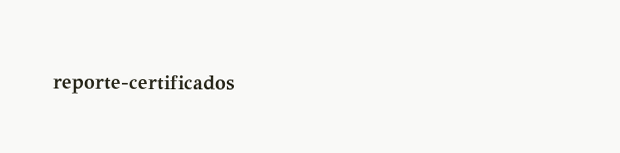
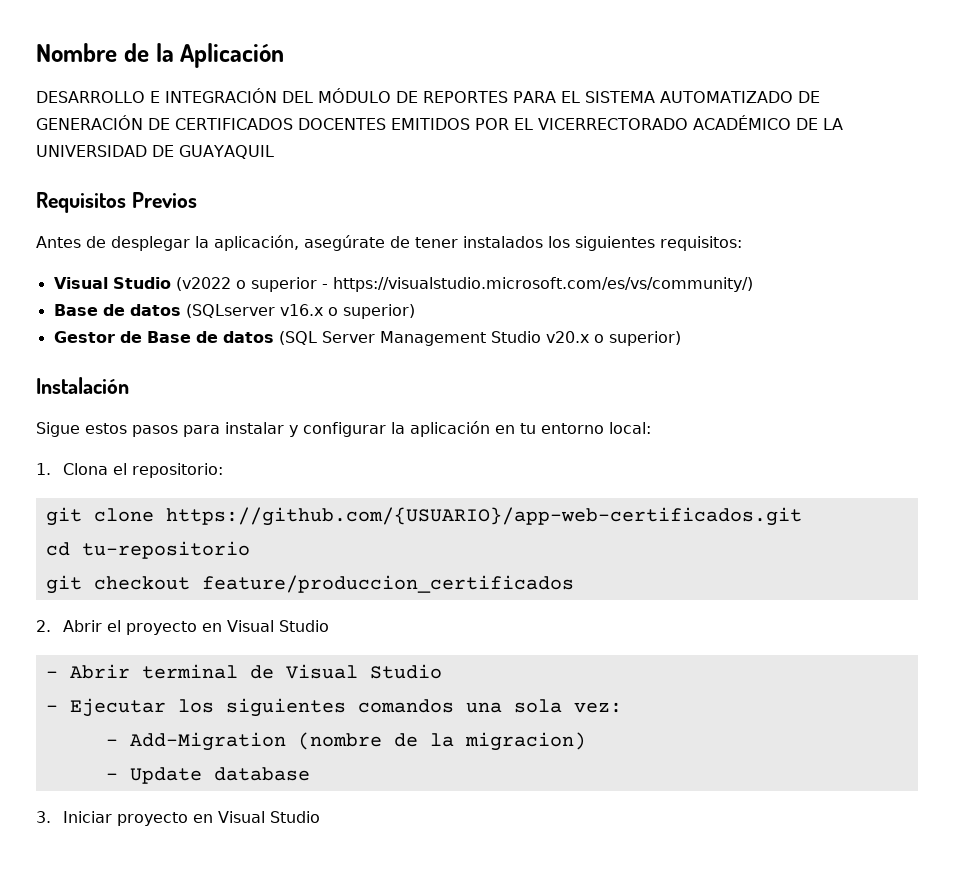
[52,74,236,95] reporte-certificados -> [36,43,285,68] [36,88,820,103] [36,115,843,130] [36,145,274,159] [36,192,197,213] [36,235,742,251] [53,277,753,292] [53,304,415,319] [53,331,681,346] [36,377,129,394] [36,421,651,437] [36,463,223,478] [45,507,802,526] [45,541,250,559] [45,575,574,594] [36,620,329,635] [45,664,442,679] [45,698,622,717] [105,732,586,751] [105,767,310,784] [36,811,320,826] Nombre de la Aplicación // DESARROLLO E INTEGRACIÓN DEL MÓDULO DE REPORTES PARA EL SISTEMA AUTOMATIZADO DE GENERACIÓN DE CERTIFICADOS DOCENTES EMITIDOS POR EL VICERRECTORADO ACADÉMICO DE LA UNIVERSIDAD DE GUAYAQUIL // Requisitos Previos // Antes de desplegar la aplicación, asegúrate de tener instalados los siguientes requisitos: // Visual Studio (v2022 o superior - https://visualstudio.microsoft.com/es/vs/community/) // Base de datos (SQLserver v16.x o superior) // Gestor de Base de datos (SQL Server Management Studio v20.x o superior) // Instalación // Sigue estos pasos para instalar y configurar la aplicación en tu entorno local: // 1. Clona el repositorio: // git clone https://github.com/{USUARIO}/app-web-certificados.git // cd tu-repositorio // git checkout feature/produccion_certificados // 2. Abrir el proyecto en Visual Studio // - Abrir terminal de Visual Studio // - Ejecutar los siguientes comandos una sola vez: // - Add-Migration (nombre de la migracion) // - Update database // 3. Iniciar proyecto en Visual Studio

